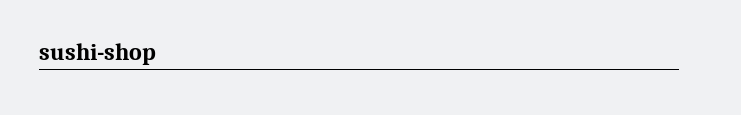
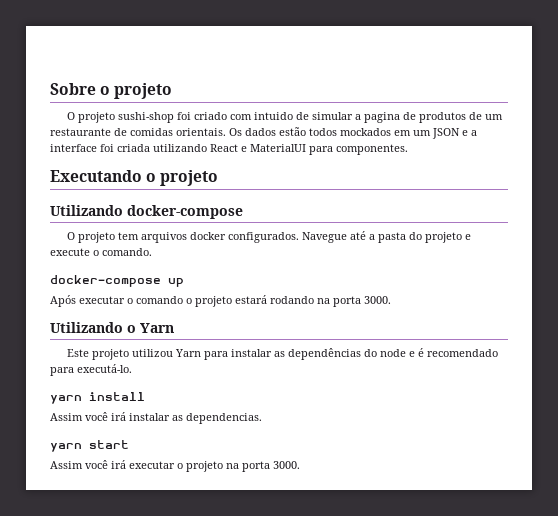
[39,43,156,65] sushi-shop -> [50,83,173,99] [67,112,504,123] [50,127,477,139] [50,144,408,155] [50,170,219,186] [50,205,243,219] [67,231,472,243] [50,248,152,256] [50,275,184,287] [50,295,391,307] [50,322,174,333] [67,348,499,360] [50,364,132,376] [50,392,145,404] [50,412,262,424] [50,440,129,452] [50,460,300,472] Sobre o projeto // O projeto sushi-shop foi criado com intuido de simular a pagina de produtos de um restaurante de comidas orientais. Os dados estão todos mockados em um JSON e a interface foi criada utilizando React e MaterialUI para componentes. // Executando o projeto // Utilizando docker-compose // O projeto tem arquivos docker configurados. Navegue até a pasta do projeto e execute o comando. // docker-compose up // Após executar o comando o projeto estará rodando na porta 3000. // Utilizando o Yarn // Este projeto utilizou Yarn para instalar as dependências do node e é recomendado para executá-lo. // yarn install // Assim você irá instalar as dependencias. // yarn start // Assim você irá executar o projeto na porta 3000.

